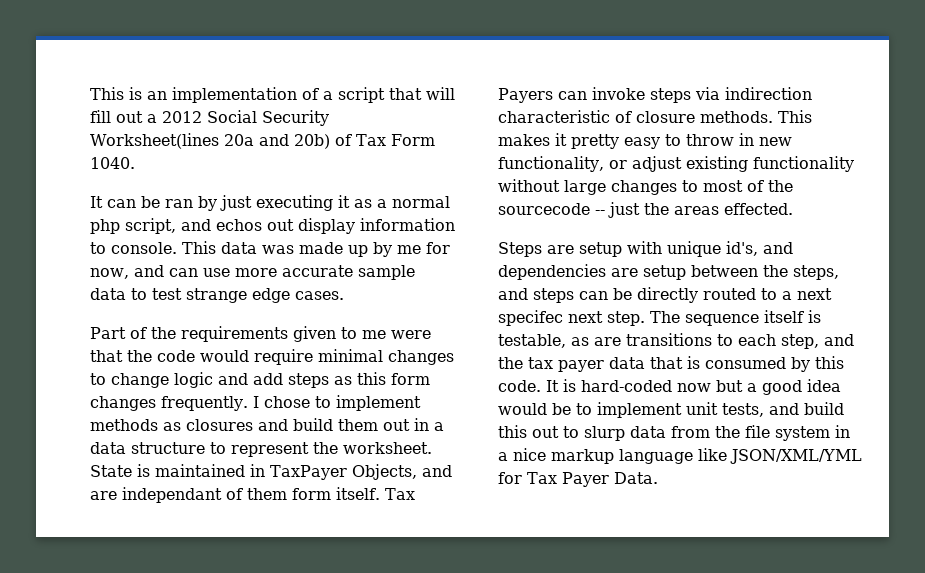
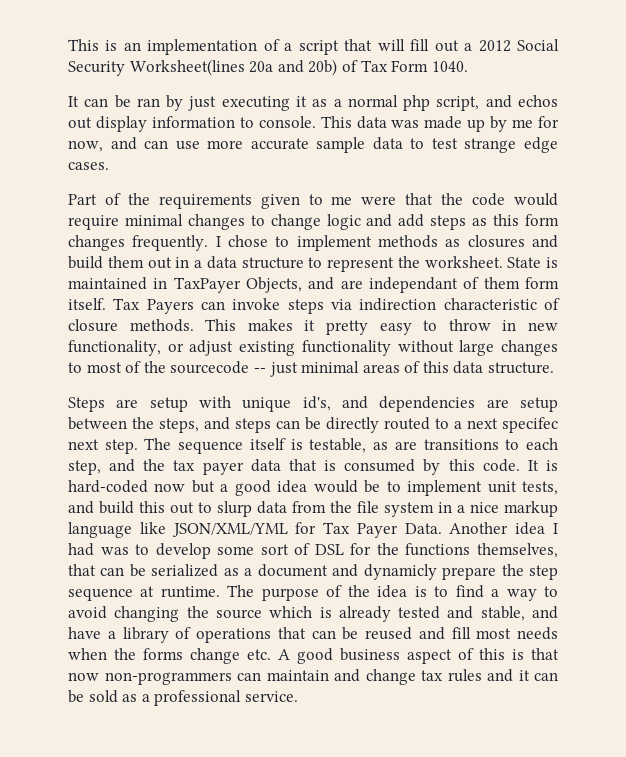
[644,203,793,215] the areas effected. -> [301,361,555,374] minimal areas of this data structure.
(658, 478) none -> [449,522,558,535] [68,543,558,559] [68,564,558,580] [68,585,558,601] [68,606,558,622] [68,627,558,643] [68,648,559,664] [68,669,558,685] [68,690,298,706] Another idea I had was to develop some sort of DSL for the functions themselves, that can be serialized as a document and dynamicly prepare the step sequence at runtime. The purpose of the idea is to find a way to avoid changing the source which is already tested and stable, and have a library of operations that can be reused and fill most needs when the forms change etc. A good business aspect of this is that now non-programmers can maintain and change tax rules and it can be sold as a professional service.

